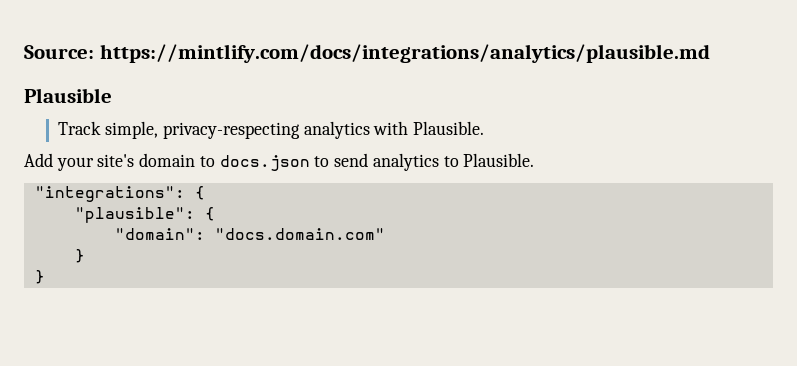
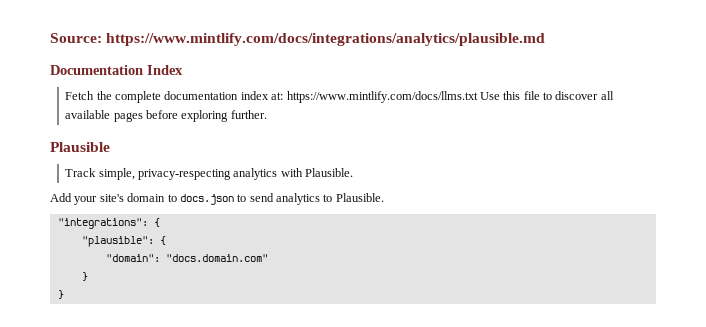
[99,44,710,63] https://mintlify.com/docs/integrations/analytics/plausible.md -> [106,33,546,46] [50,65,183,75] [65,91,614,103] [65,110,267,122] https://www.mintlify.com/docs/integrations/analytics/plausible.md // Documentation Index // Fetch the complete documentation index at: https://www.mintlify.com/docs/llms.txt Use this file to discover all available pages before exploring further.

